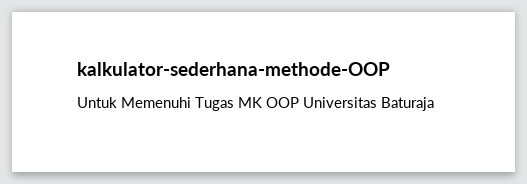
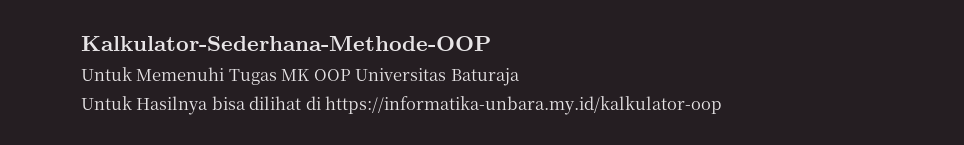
[77,62,390,76] kalkulator-sederhana-methode-OOP -> [81,36,491,51] Kalkulator-Sederhana-Methode-OOP
(434, 104) none -> [81,96,723,115] // Untuk Hasilnya bisa dilihat di https://informatika-unbara.my.id/kalkulator-oop

